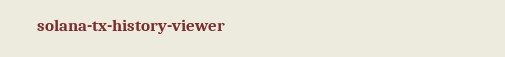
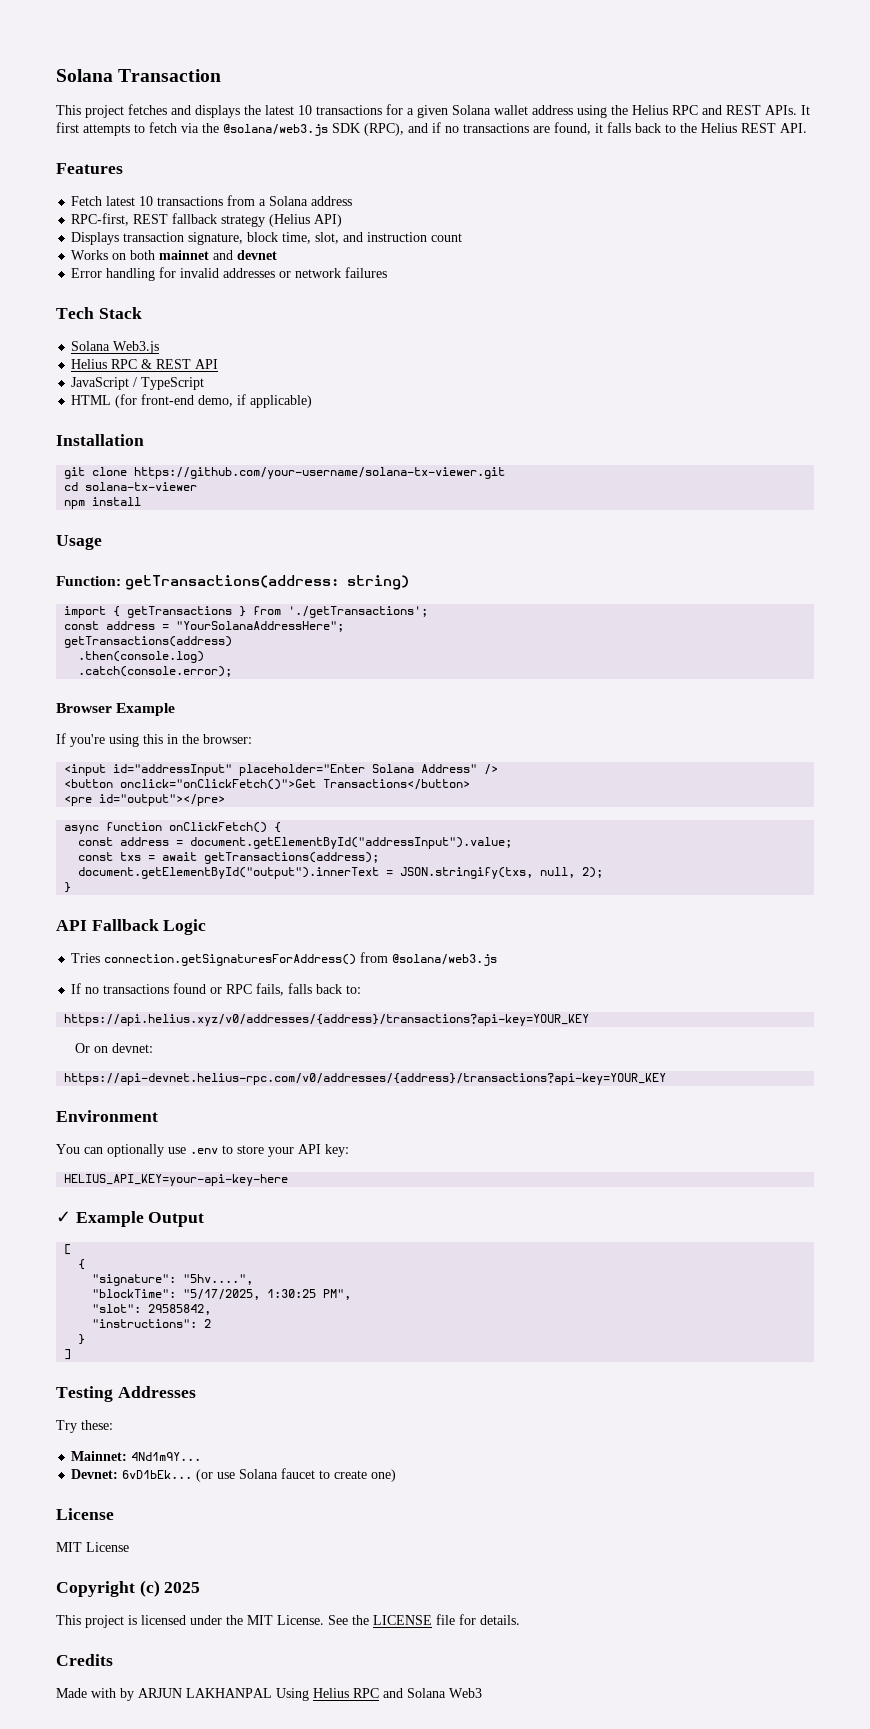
[37,19,225,34] solana-tx-history-viewer -> [56,69,222,82] [56,104,810,118] [56,122,807,136] [56,163,123,174] [71,195,353,206] [71,213,343,227] [71,232,463,245] [71,250,278,260] [71,267,388,281] [56,307,142,319] [71,341,160,354] [71,359,219,369] [71,377,205,390] [71,394,313,408] [56,434,144,446] [64,467,506,479] [64,482,198,491] [64,497,142,509] [56,535,102,550] [56,575,410,590] [64,606,429,618] [64,621,345,632] [64,636,233,648] [78,651,205,663] [78,666,233,677] [56,703,176,716] [56,733,252,747] [64,764,499,776] [64,779,471,790] [64,794,226,806] [64,822,282,834] [78,837,513,849] [78,852,380,864] [78,867,604,879] [64,882,72,893] [56,919,207,935] [71,952,498,966] [71,983,362,996] [64,1014,590,1026] [74,1043,153,1053] [64,1073,667,1085] [56,1110,158,1122] [56,1144,349,1157] [64,1174,289,1186] [56,1211,205,1227] [64,1244,72,1255] [78,1259,86,1270] [92,1274,254,1286] [92,1289,352,1300] [92,1304,212,1315] [92,1319,212,1328] [78,1334,86,1345] [64,1349,72,1360] [56,1386,196,1402] [56,1420,113,1433] [71,1451,202,1461] [71,1468,397,1482] [56,1508,114,1520] [56,1542,129,1552] [56,1580,201,1597] [56,1614,520,1628] [56,1654,113,1666] [56,1688,482,1701] Solana Transaction // This project fetches and displays the latest 10 transactions for a given Solana wallet address using the Helius RPC and REST APIs. It first attempts to fetch via the @solana/web3.js SDK (RPC), and if no transactions are found, it falls back to the Helius REST API. // Features // Fetch latest 10 transactions from a Solana address // RPC-first, REST fallback strategy (Helius API) // Displays transaction signature, block time, slot, and instruction count // Works on both mainnet and devnet // Error handling for invalid addresses or network failures // Tech Stack // Solana Web3.js // Helius RPC & REST API // JavaScript / TypeScript // HTML (for front-end demo, if applicable) // Installation // git clone https://github.com/your-username/solana-tx-viewer.git // cd solana-tx-viewer // npm install // Usage // Function: getTransactions(address: string) // import { getTransactions } from './getTransactions'; // const address = "YourSolanaAddressHere"; // getTransactions(address) // .then(console.log) // .catch(console.error); // Browser Example // If you're using this in the browser: // <input id="addressInput" placeholder="Enter Solana Address" /> // <button onclick="onClickFetch()">Get Transactions</button> // <pre id="output"></pre> // async function onClickFetch() { // const address = document.getElementById("addressInput").value; // const txs = await getTransactions(address); // document.getElementById("output").innerText = JSON.stringify(txs, null, 2); // } // API Fallback Logic // Tries connection.getSignaturesForAddress() from @solana/web3.js // If no transactions found or RPC fails, falls back to: // https://api.helius.xyz/v0/addresses/{address}/transactions?api-key=YOUR_KEY // Or on devnet: // https://api-devnet.helius-rpc.com/v0/addresses/{address}/transactions?api-key=YOUR_KEY // Environment // You can optionally use .env to store your API key: // HELIUS_API_KEY=your-api-key-here // ✓ Example Output // [ // { // "signature": "5hv....", // "blockTime": "5/17/2025, 1:30:25 PM", // "slot": 29585842, // "instructions": 2 // } // ] // Testing Addresses // Try these: // Mainnet: 4Nd1m9Y... // Devnet: 6vD1bEk... (or use Solana faucet to create one) // License // MIT License // Copyright (c) 2025 // This project is licensed under the MIT License. See the LICENSE file for details. // Credits // Made with by ARJUN LAKHANPAL Using Helius RPC and Solana Web3

